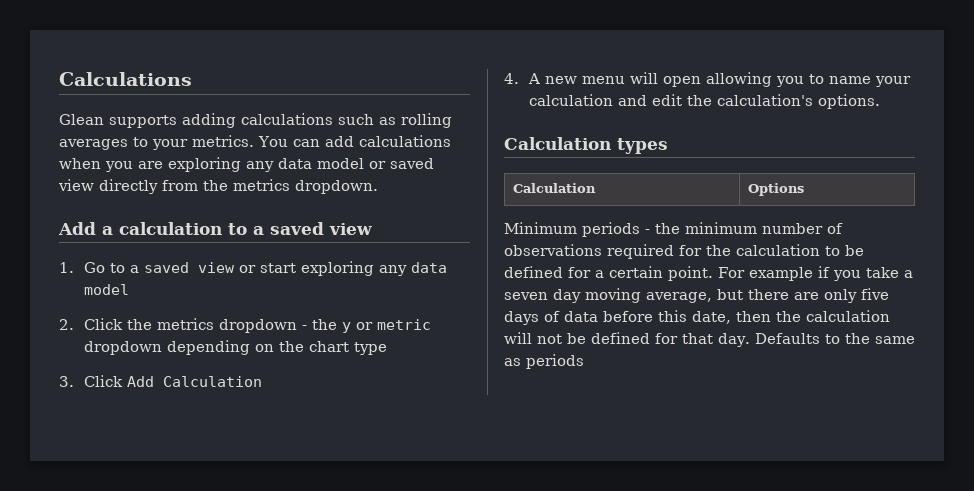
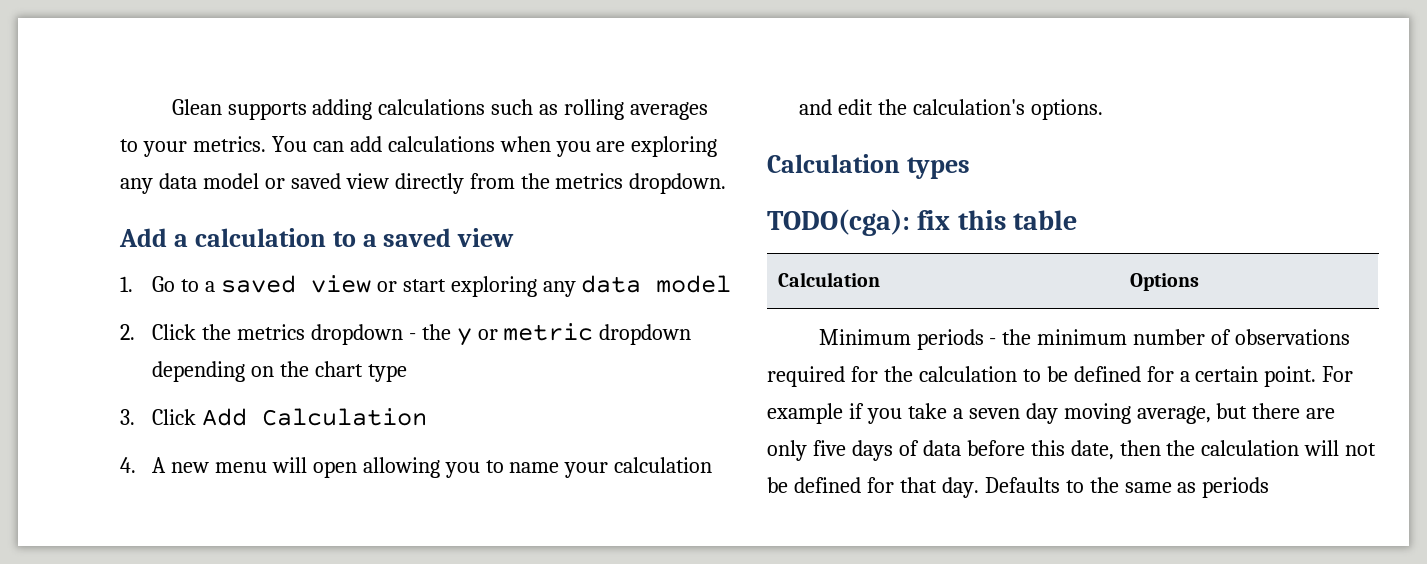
[59,72,192,86] Calculations // -> (171, 107) none
(668, 146) none -> [767,209,1078,236] // TODO(cga): fix this table

